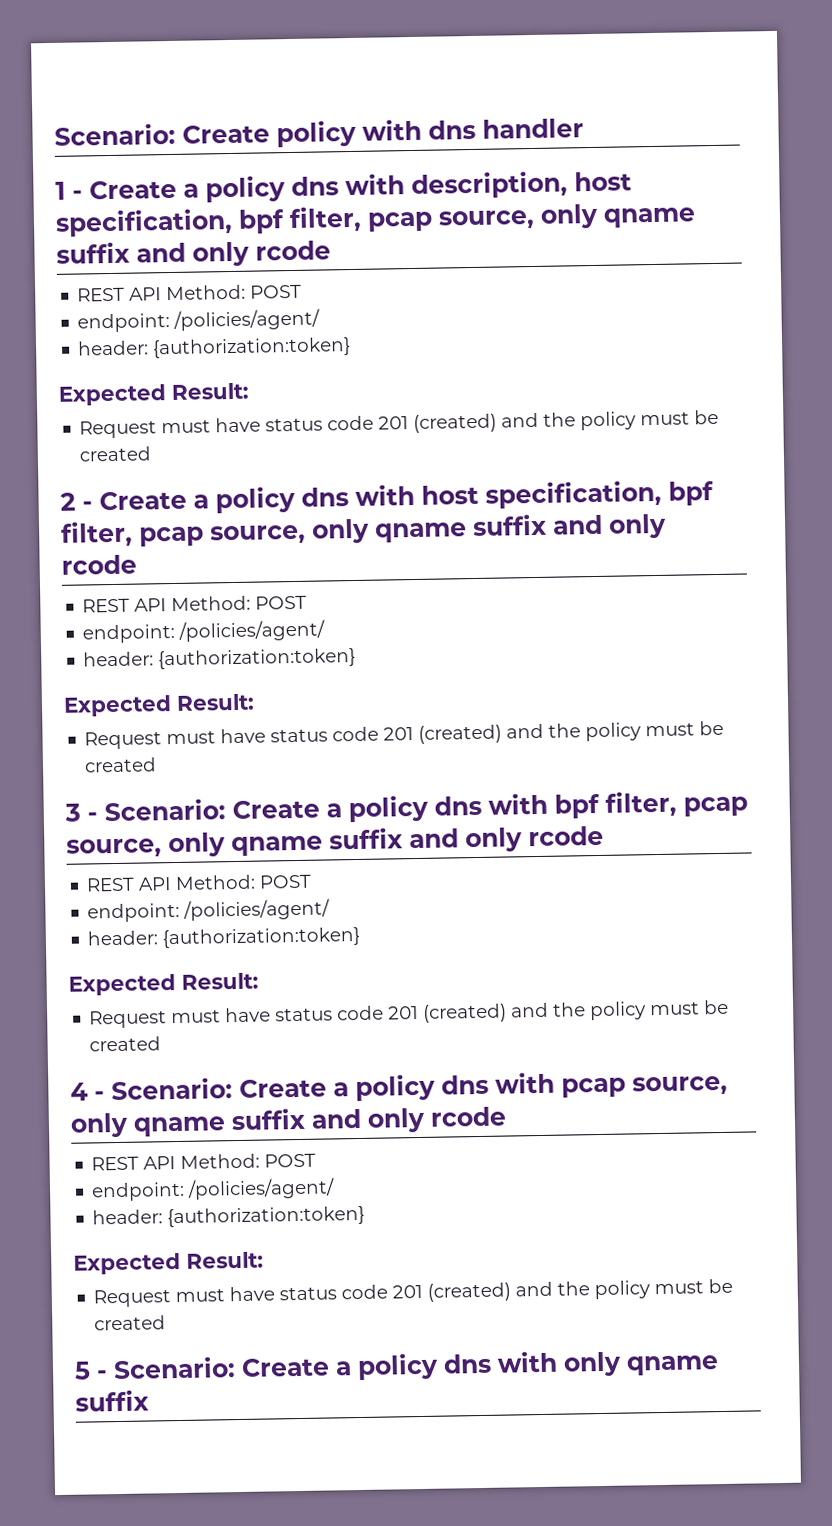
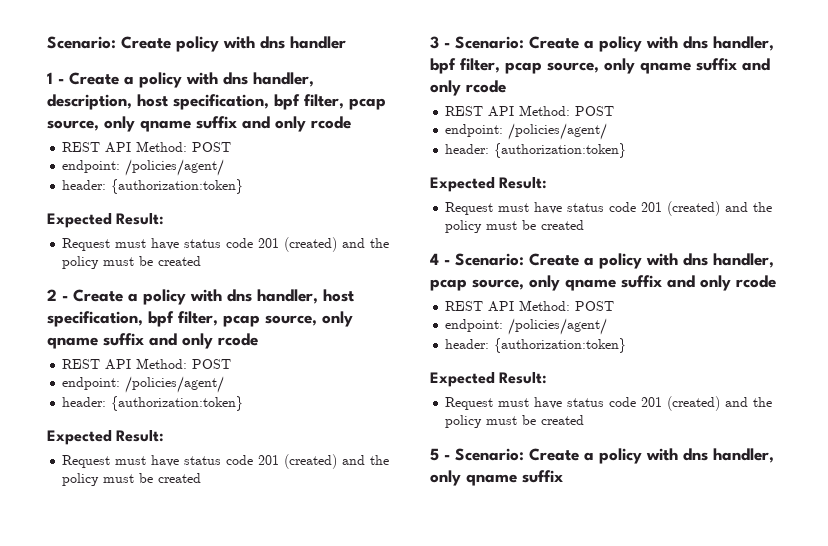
[291,173,405,196] dns with -> [186,72,314,87] with dns handler,
[301,483,415,507] dns with -> [190,289,318,304] with dns handler,
[434,792,548,816] dns with -> [646,36,774,51] with dns handler,
[441,1071,555,1095] dns with -> [646,253,774,268] with dns handler,
[443,1350,558,1374] dns with -> [646,448,774,463] with dns handler,

